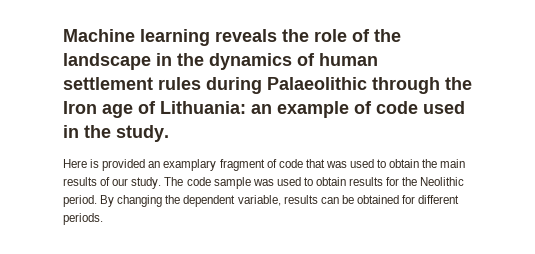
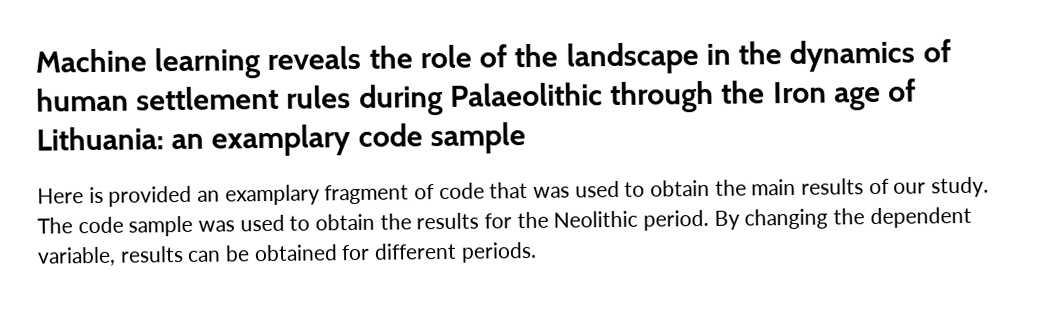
[277,101,465,118] [63,125,169,142] example of code used in the study. -> [211,122,526,157] examplary code sample
(347, 181) none -> [379,213,412,230] the

